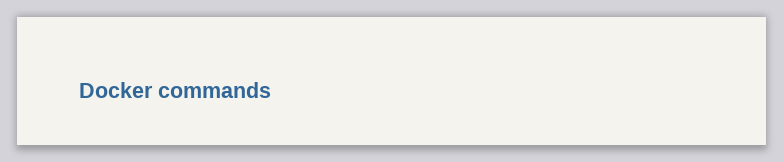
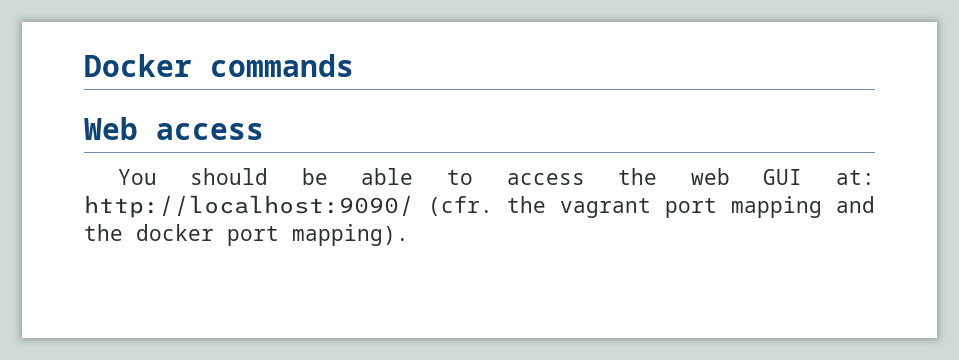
(271, 90) none -> [84,117,264,140] [117,168,876,185] [84,195,875,218] [84,224,409,246] // Web access // You should be able to access the web GUI at: http://localhost:9090/ (cfr. the vagrant port mapping and the docker port mapping).

